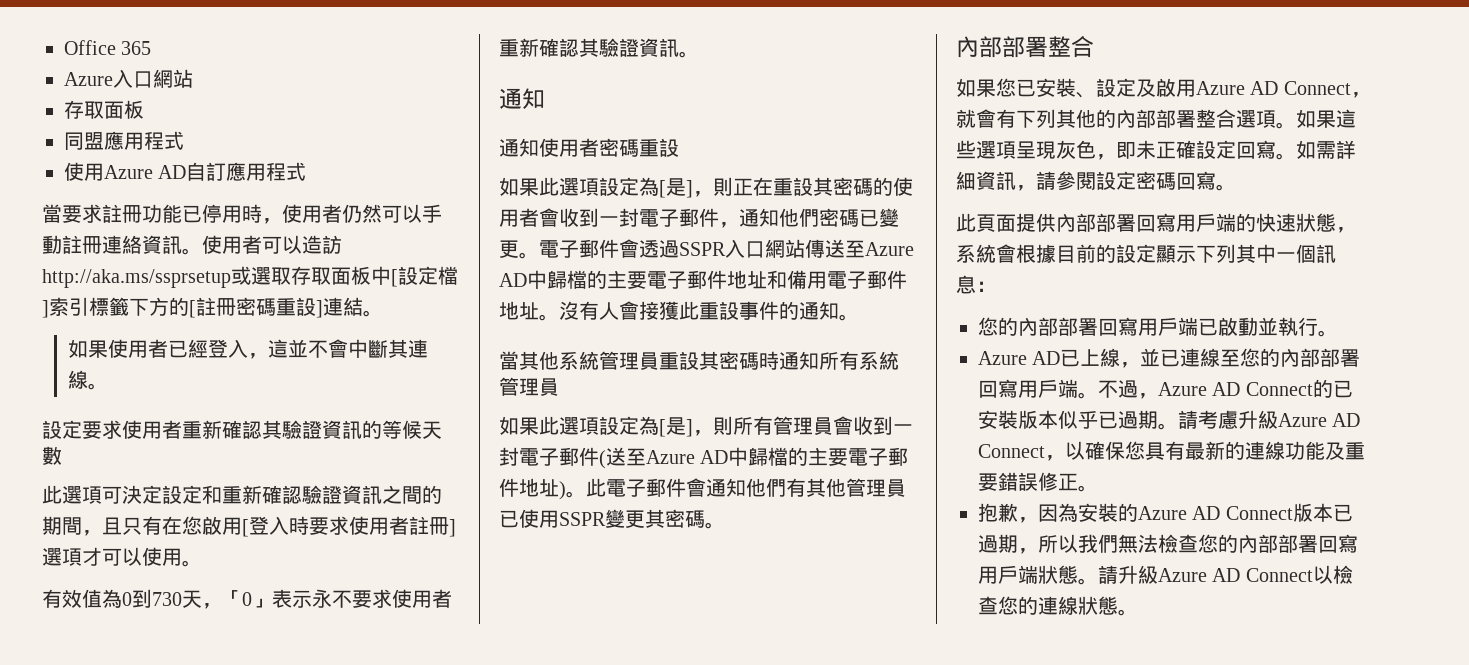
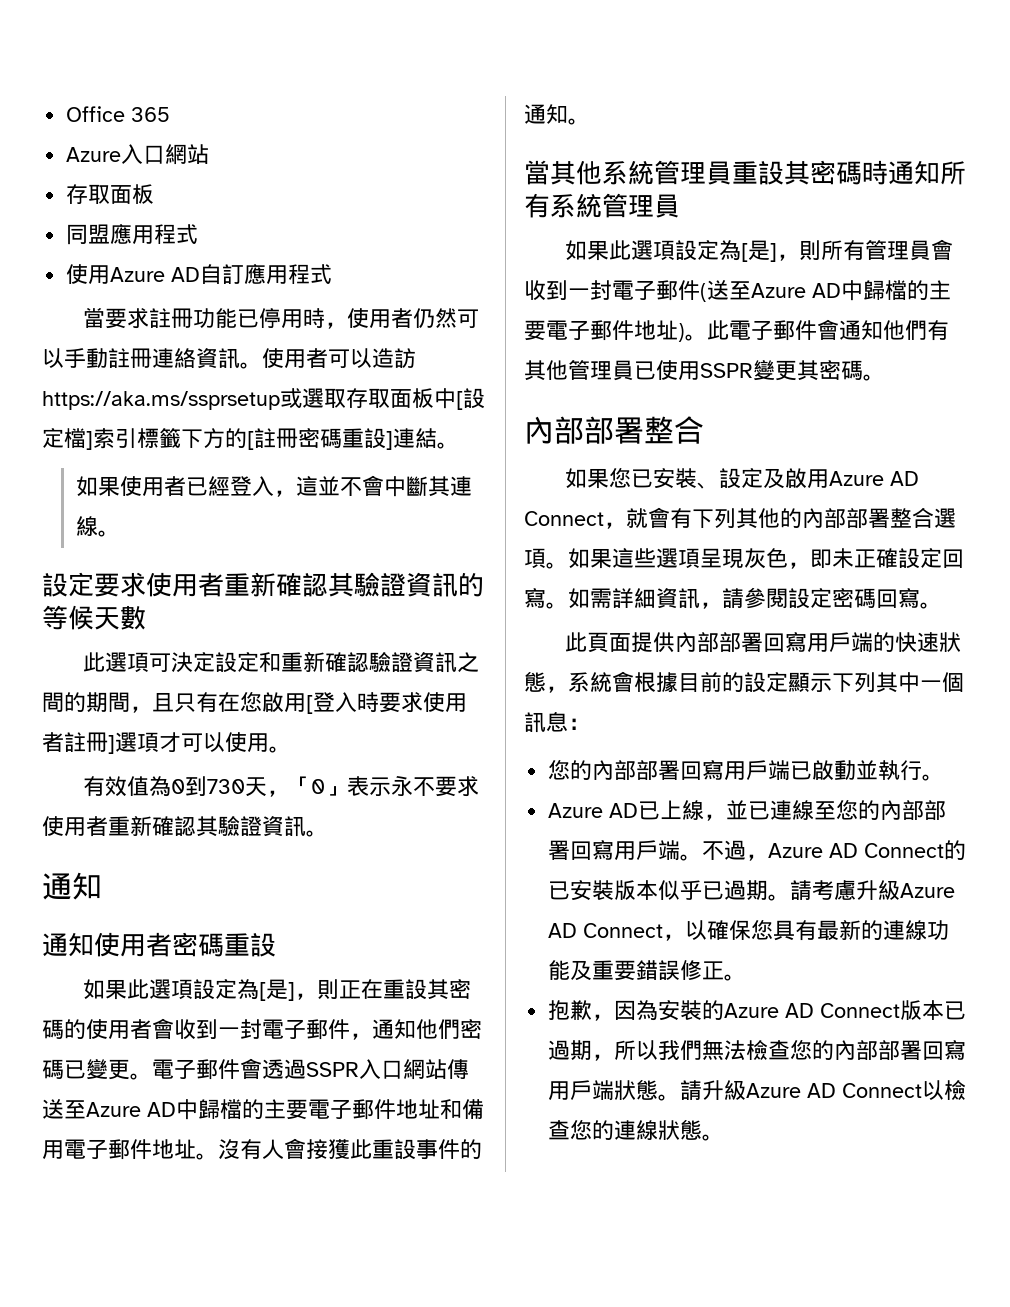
[42,269,231,288] http://aka.ms/ssprsetup -> [42,391,280,410] https://aka.ms/ssprsetup

